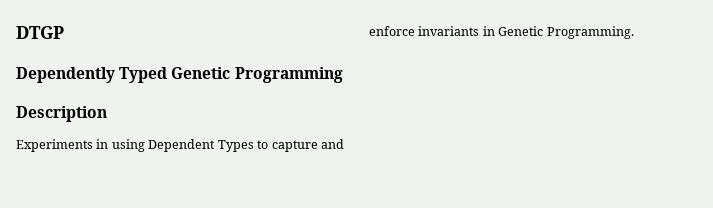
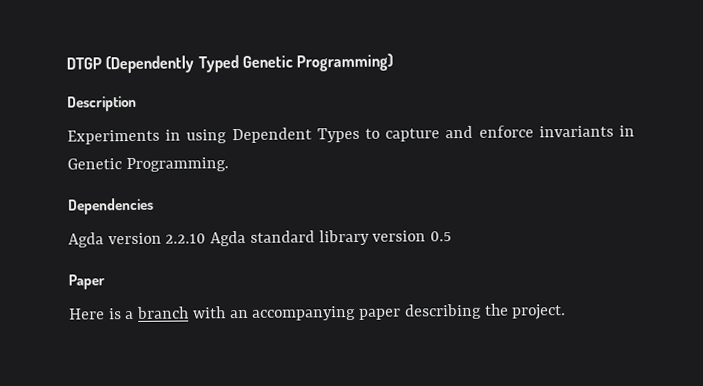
[16,67,115,83] // Dependently -> [105,55,195,74] (Dependently
[234,67,343,83] Programming -> [296,53,394,72] Programming)
(634, 32) none -> [68,197,154,215] [68,229,453,248] [68,274,105,290] [69,303,567,321] // Dependencies // Agda version 2.2.10 Agda standard library version 0.5 // Paper // Here is a branch with an accompanying paper describing the project.

